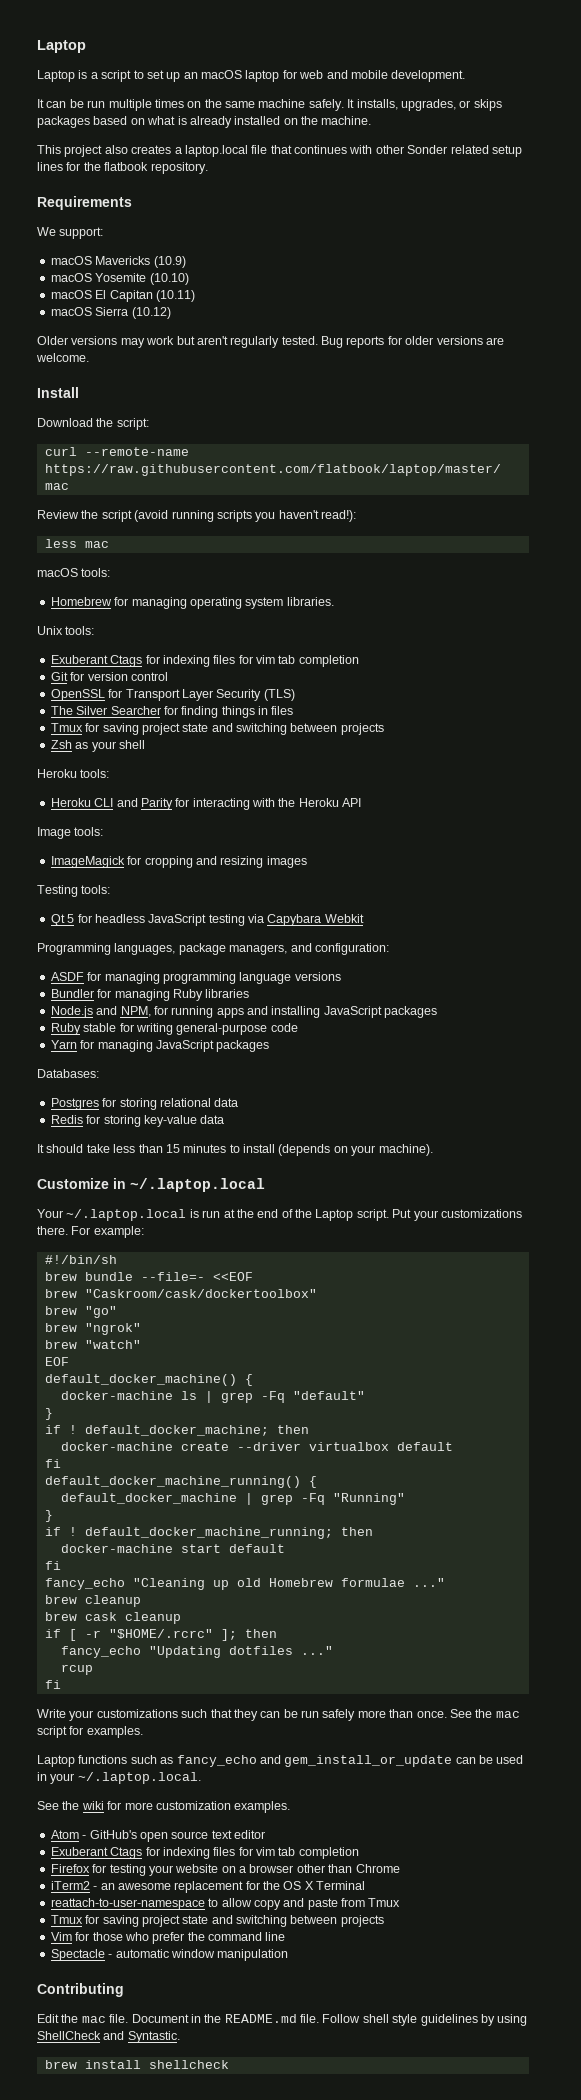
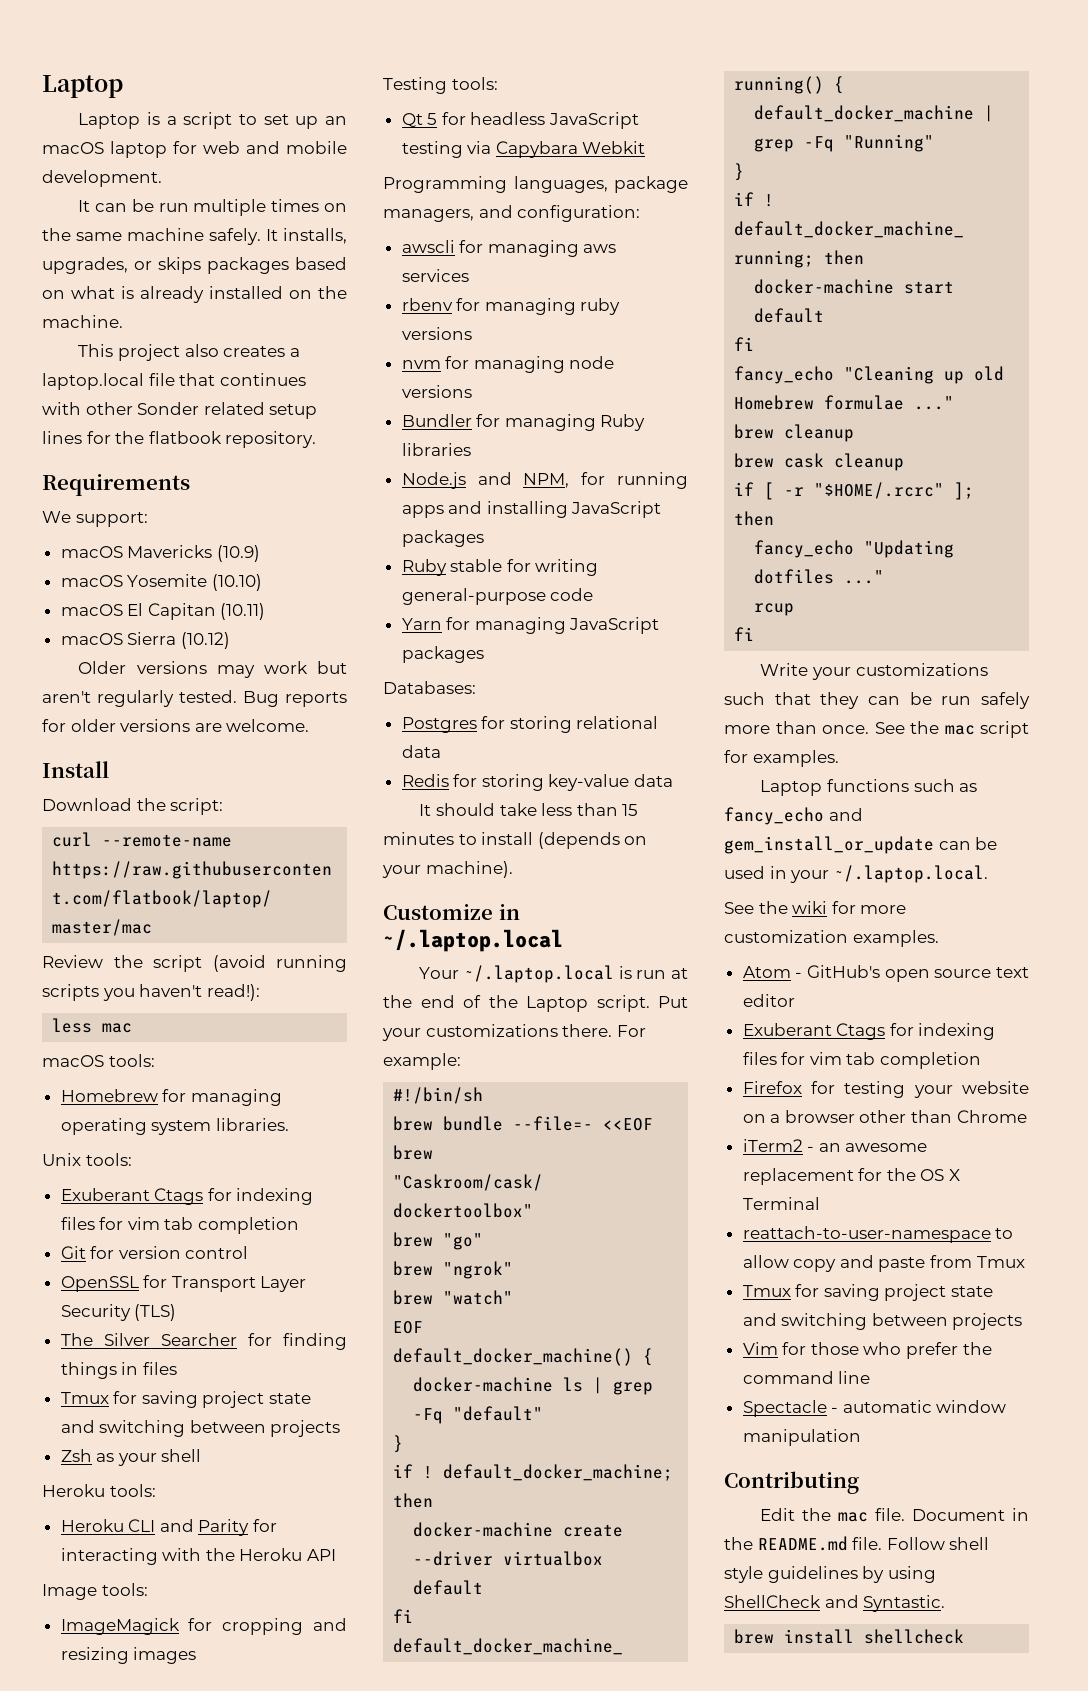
[50,972,292,984] ASDF for managing programming language -> [401,240,617,257] [401,269,469,282] [401,298,621,315] [401,327,472,340] [401,356,615,373] awscli for managing aws services // rbenv for managing ruby versions // nvm for managing node

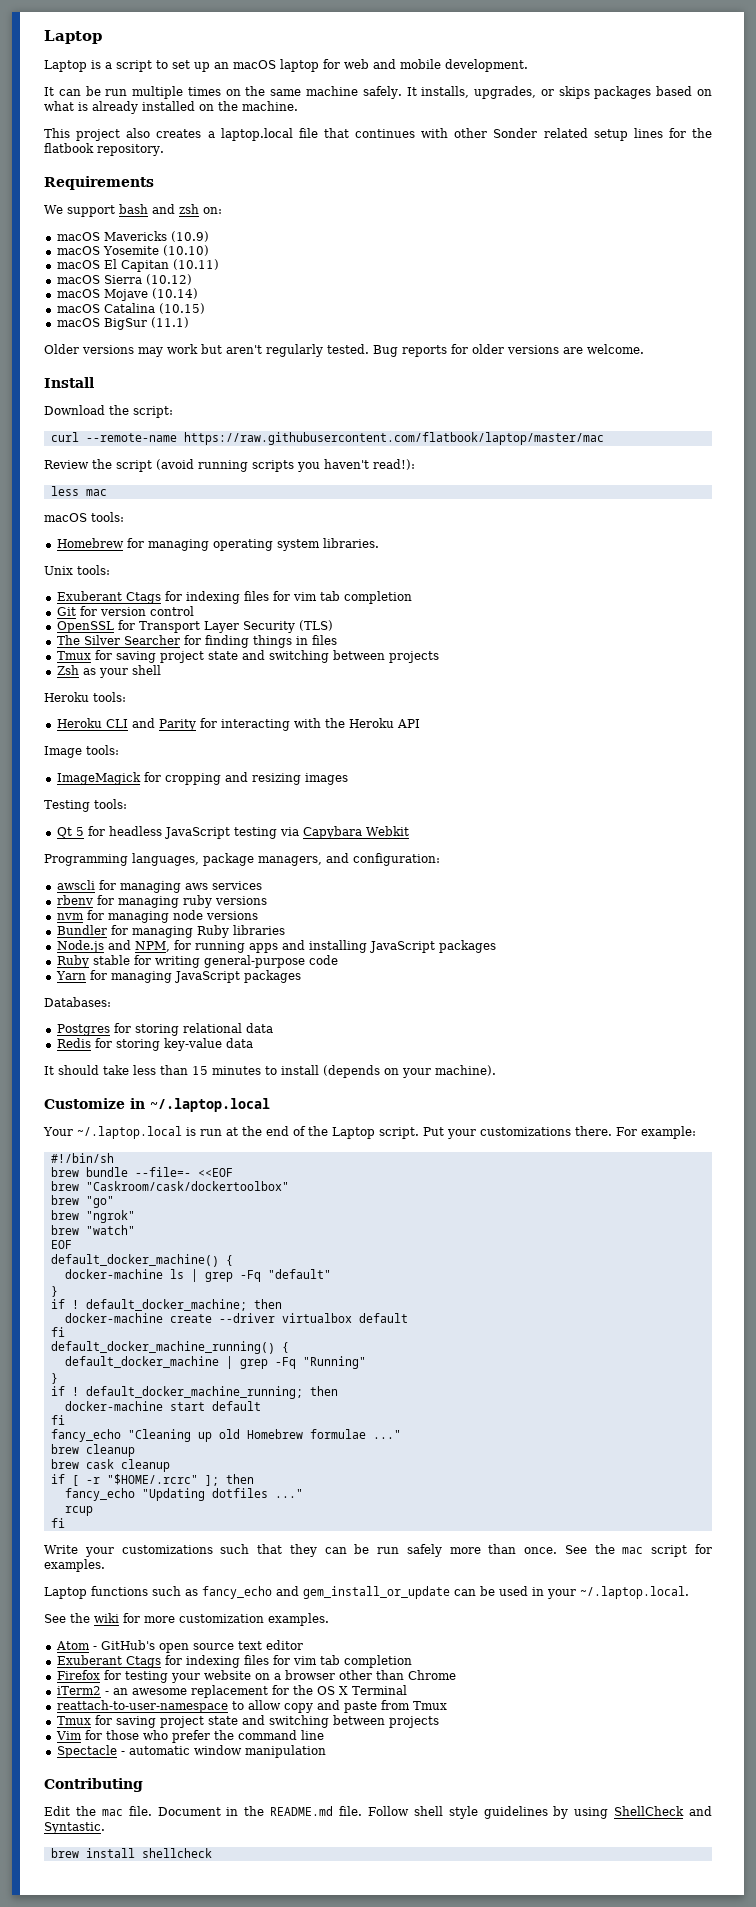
[75,512,148,527] support: -> [67,204,222,217] support bash and zsh on:
(230, 640) none -> [56,288,198,301] [56,303,205,314] [56,317,189,330] // macOS Mojave (10.14) // macOS Catalina (10.15) // macOS BigSur (11.1)

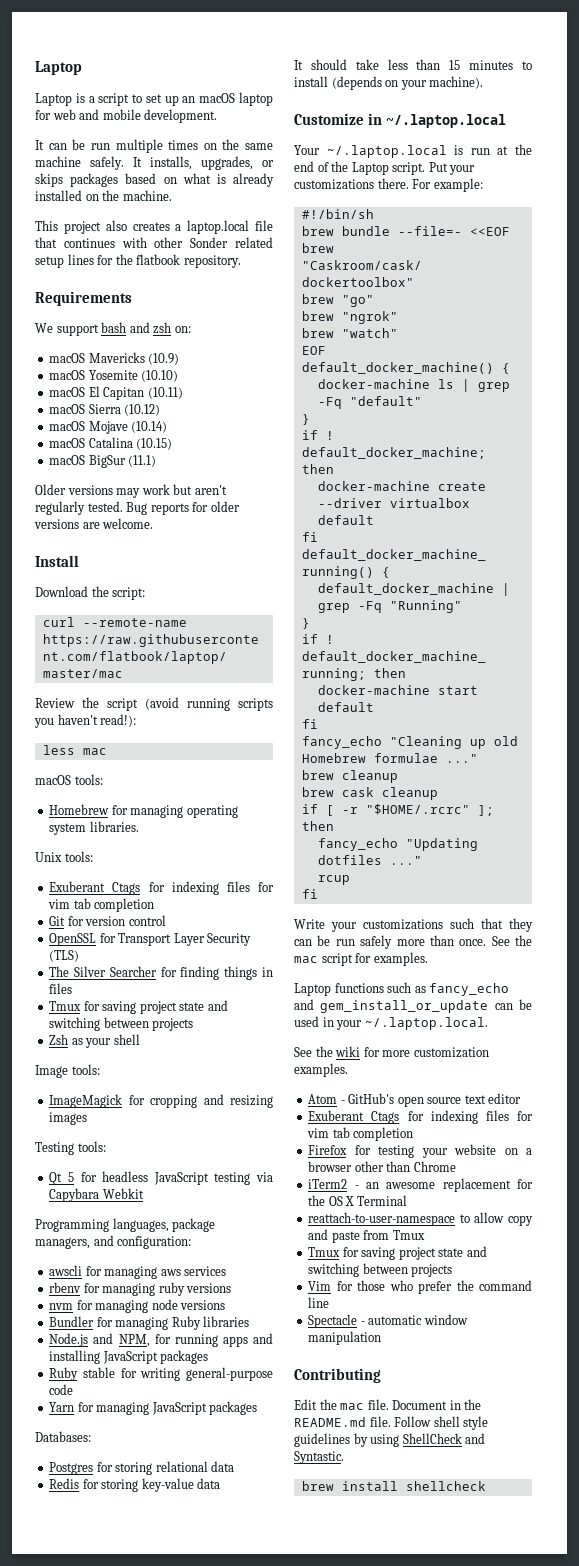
[44,692,126,702] [56,718,420,731] // Heroku tools: // Heroku CLI and Parity for interacting with the Heroku API -> (140, 1039) none

